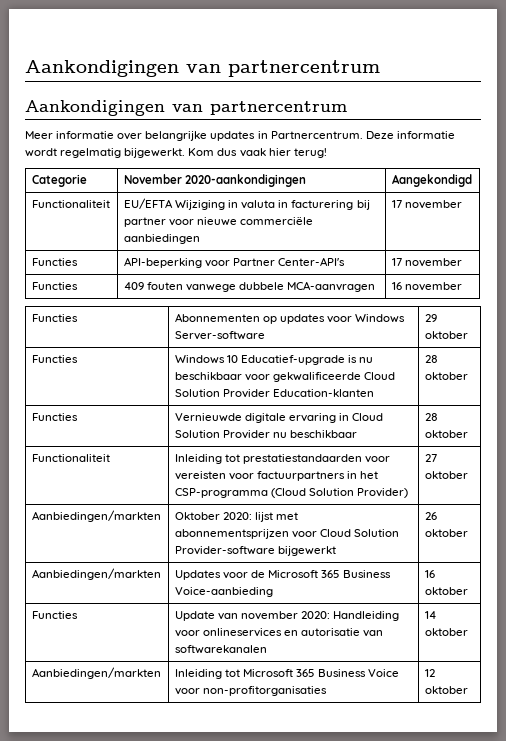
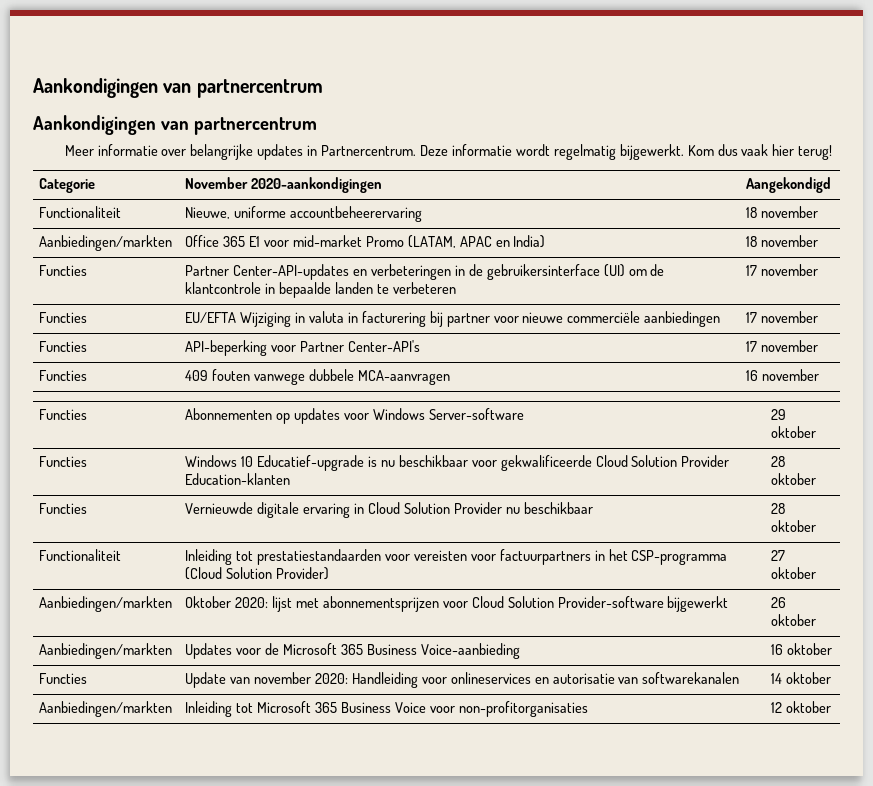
(110, 204) none -> [185,206,423,222] [746,206,819,218] [39,235,173,251] [185,235,546,248] [746,235,819,247] [39,265,88,276] [185,264,665,280] [185,282,456,298] [746,264,819,276] [39,312,88,323] | Nieuwe, uniforme accountbeheerervaring | 18 november // Aanbiedingen/markten | Office 365 E1 voor mid-market Promo (LATAM, APAC en India) | 18 november // Functies | Partner Center-API-updates en verbeteringen in de gebruikersinterface (UI) om de klantcontrole in bepaalde landen te verbeteren | 17 november // Functies

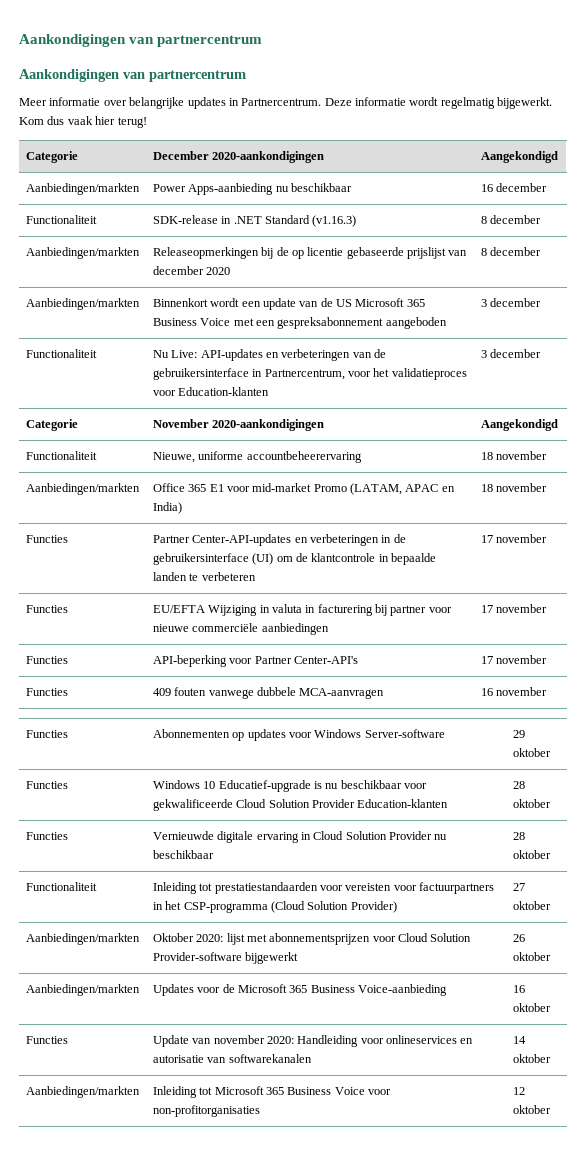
(833, 152) none -> [25,151,78,163] [152,151,325,163] [480,151,558,163] [25,183,140,195] [152,183,352,195] [480,183,548,192] [25,215,97,224] [152,215,357,227] [480,215,542,224] [25,247,140,259] [152,247,468,259] [152,266,231,275] [480,247,542,256] [25,298,140,310] [152,298,425,310] [152,317,447,329] [480,298,542,307] [25,349,97,358] [152,349,387,361] [152,368,467,380] [152,387,270,396] [480,349,542,358] // Categorie | December 2020-aankondigingen | Aangekondigd // Aanbiedingen/markten | Power Apps-aanbieding nu beschikbaar | 16 december // Functionaliteit | SDK-release in .NET Standard (v1.16.3) | 8 december // Aanbiedingen/markten | Releaseopmerkingen bij de op licentie gebaseerde prijslijst van december 2020 | 8 december // Aanbiedingen/markten | Binnenkort wordt een update van de US Microsoft 365 Business Voice met een gespreksabonnement aangeboden | 3 december // Functionaliteit | Nu Live: API-updates en verbeteringen van de gebruikersinterface in Partnercentrum, voor het validatieproces voor Education-klanten | 3 december

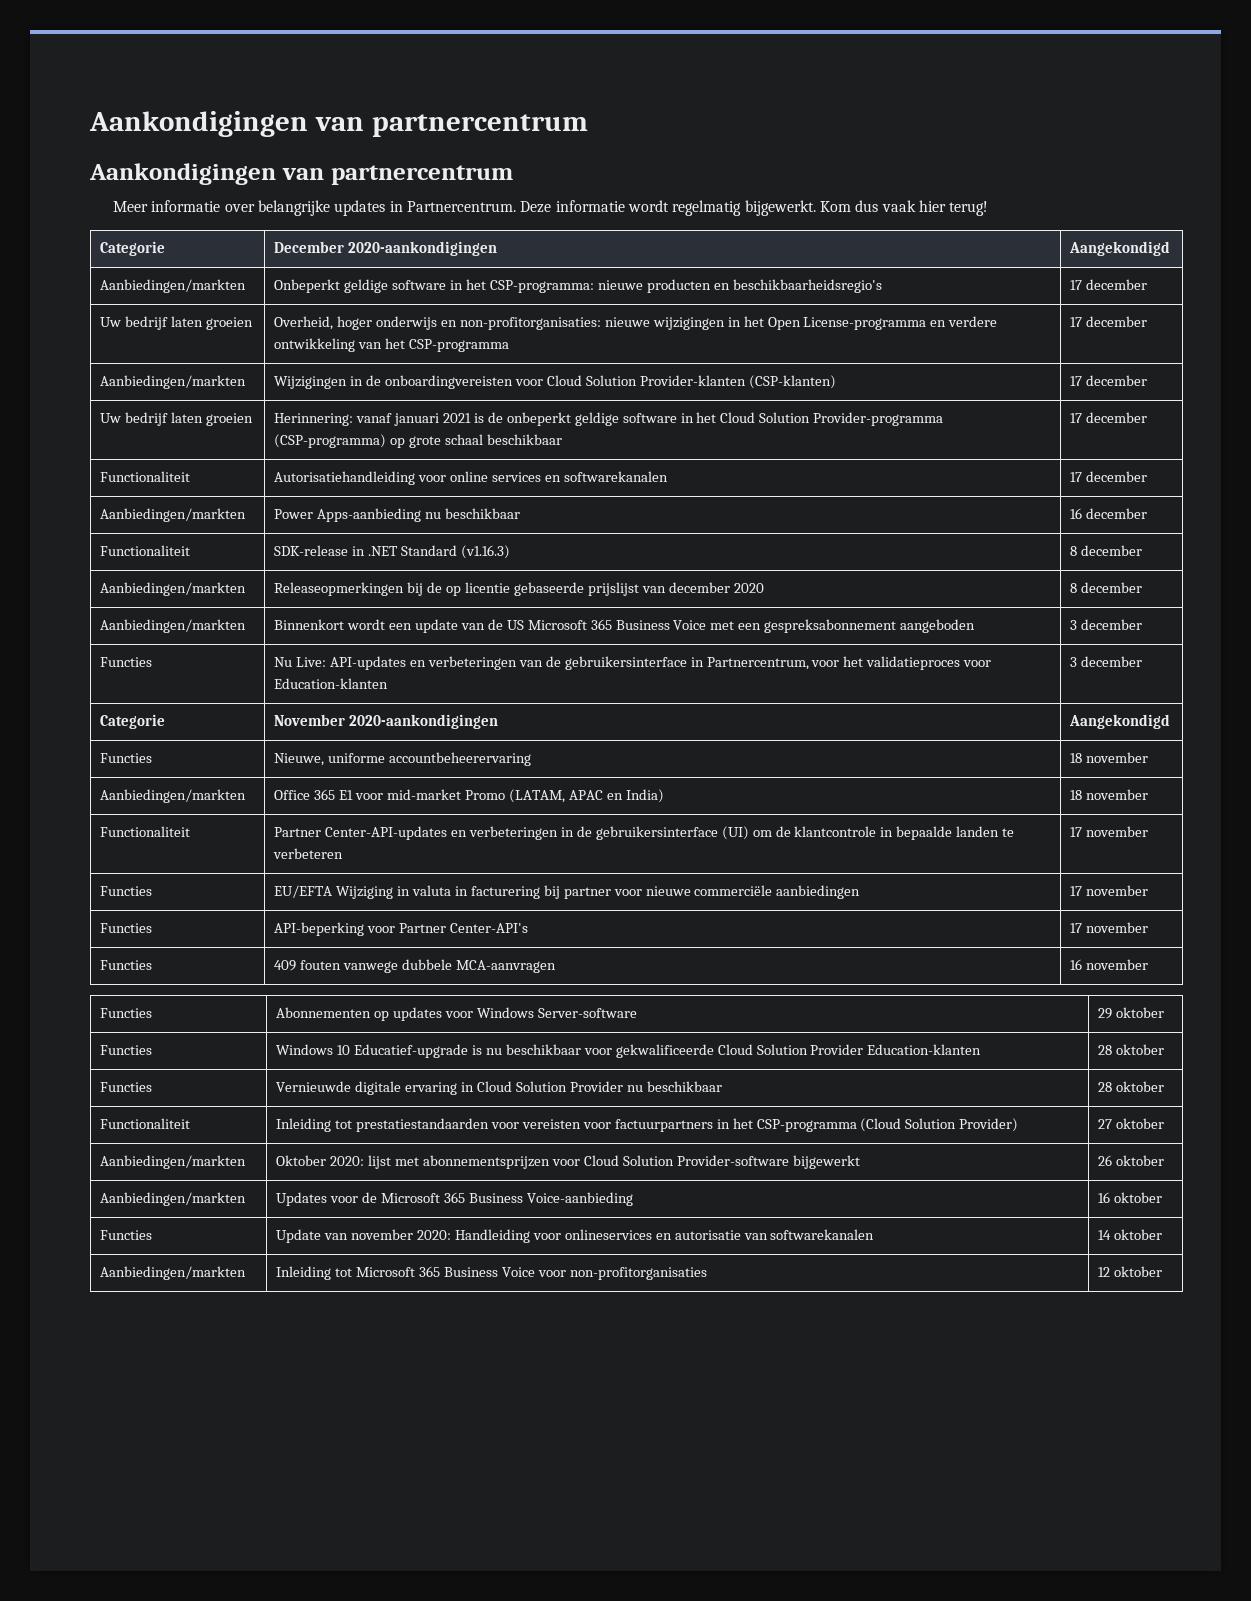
(558, 157) none -> [100,279,247,293] [274,279,882,293] [1070,279,1148,290] [100,316,254,330] [274,316,998,330] [274,338,510,352] [1070,316,1148,327] [100,375,247,389] [274,375,836,389] [1070,375,1148,386] [100,412,254,426] [274,412,944,426] [274,434,562,448] [1070,412,1148,423] [100,471,191,482] [274,471,668,485] [1070,471,1148,482] // Aanbiedingen/markten | Onbeperkt geldige software in het CSP-programma: nieuwe producten en beschikbaarheidsregio's | 17 december // Uw bedrijf laten groeien | Overheid, hoger onderwijs en non-profitorganisaties: nieuwe wijzigingen in het Open License-programma en verdere ontwikkeling van het CSP-programma | 17 december // Aanbiedingen/markten | Wijzigingen in de onboardingvereisten voor Cloud Solution Provider-klanten (CSP-klanten) | 17 december // Uw bedrijf laten groeien | Herinnering: vanaf januari 2021 is de onbeperkt geldige software in het Cloud Solution Provider-programma (CSP-programma) op grote schaal beschikbaar | 17 december // Functionaliteit | Autorisatiehandleiding voor online services en softwarekanalen | 17 december
[25,349,97,358] Functionaliteit -> [100,657,153,667] Functies
[25,451,97,460] Functionaliteit -> [100,753,153,763] Functies
[25,535,68,543] Functies -> [100,826,191,837] Functionaliteit

